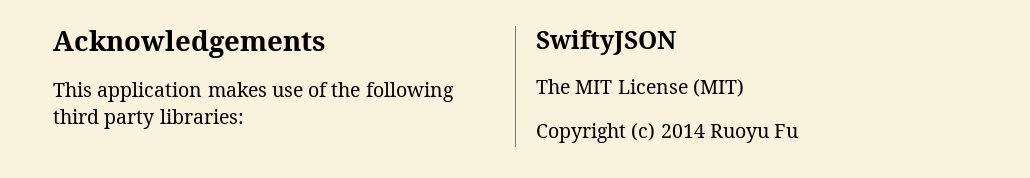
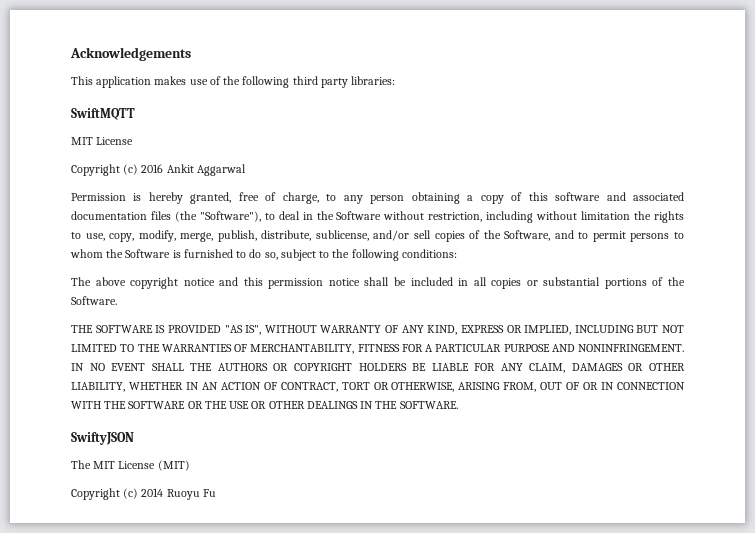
(244, 116) none -> [71,108,135,120] [71,137,134,145] [71,164,246,176] [71,192,684,204] [71,211,684,223] [71,230,684,242] [70,249,457,261] [71,277,685,289] [71,296,117,305] [71,325,684,335] [71,344,684,354] [71,363,685,373] [71,382,685,392] [71,401,458,409] // SwiftMQTT // MIT License // Copyright (c) 2016 Ankit Aggarwal // Permission is hereby granted, free of charge, to any person obtaining a copy of this software and associated documentation files (the "Software"), to deal in the Software without restriction, including without limitation the rights to use, copy, modify, merge, publish, distribute, sublicense, and/or sell copies of the Software, and to permit persons to whom the Software is furnished to do so, subject to the following conditions: // The above copyright notice and this permission notice shall be included in all copies or substantial portions of the Software. // THE SOFTWARE IS PROVIDED "AS IS", WITHOUT WARRANTY OF ANY KIND, EXPRESS OR IMPLIED, INCLUDING BUT NOT LIMITED TO THE WARRANTIES OF MERCHANTABILITY, FITNESS FOR A PARTICULAR PURPOSE AND NONINFRINGEMENT. IN NO EVENT SHALL THE AUTHORS OR COPYRIGHT HOLDERS BE LIABLE FOR ANY CLAIM, DAMAGES OR OTHER LIABILITY, WHETHER IN AN ACTION OF CONTRACT, TORT OR OTHERWISE, ARISING FROM, OUT OF OR IN CONNECTION WITH THE SOFTWARE OR THE USE OR OTHER DEALINGS IN THE SOFTWARE.

